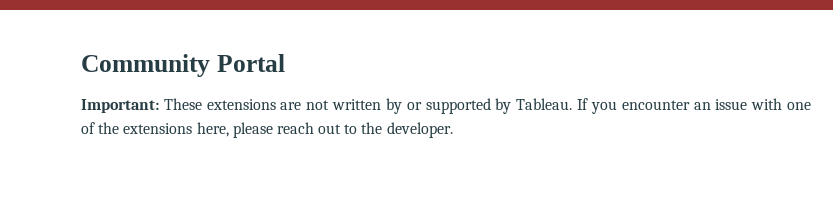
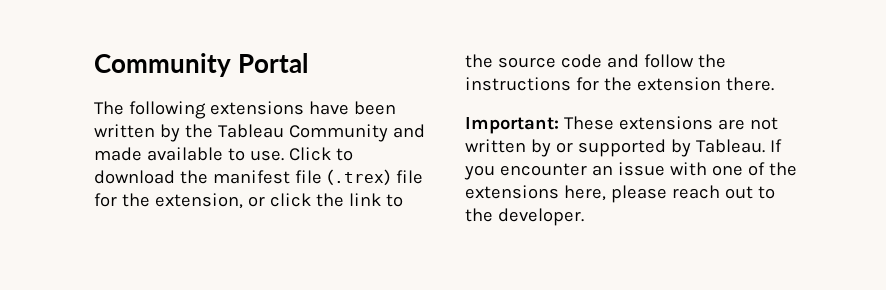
(285, 63) none -> [94,101,396,119] [94,124,425,142] [94,147,353,161] [94,169,423,186] [94,193,403,209] [465,54,726,68] [465,77,774,91] // The following extensions have been written by the Tableau Community and made available to use. Click to download the manifest file (.trex) file for the extension, or click the link to the source code and follow the instructions for the extension there.

